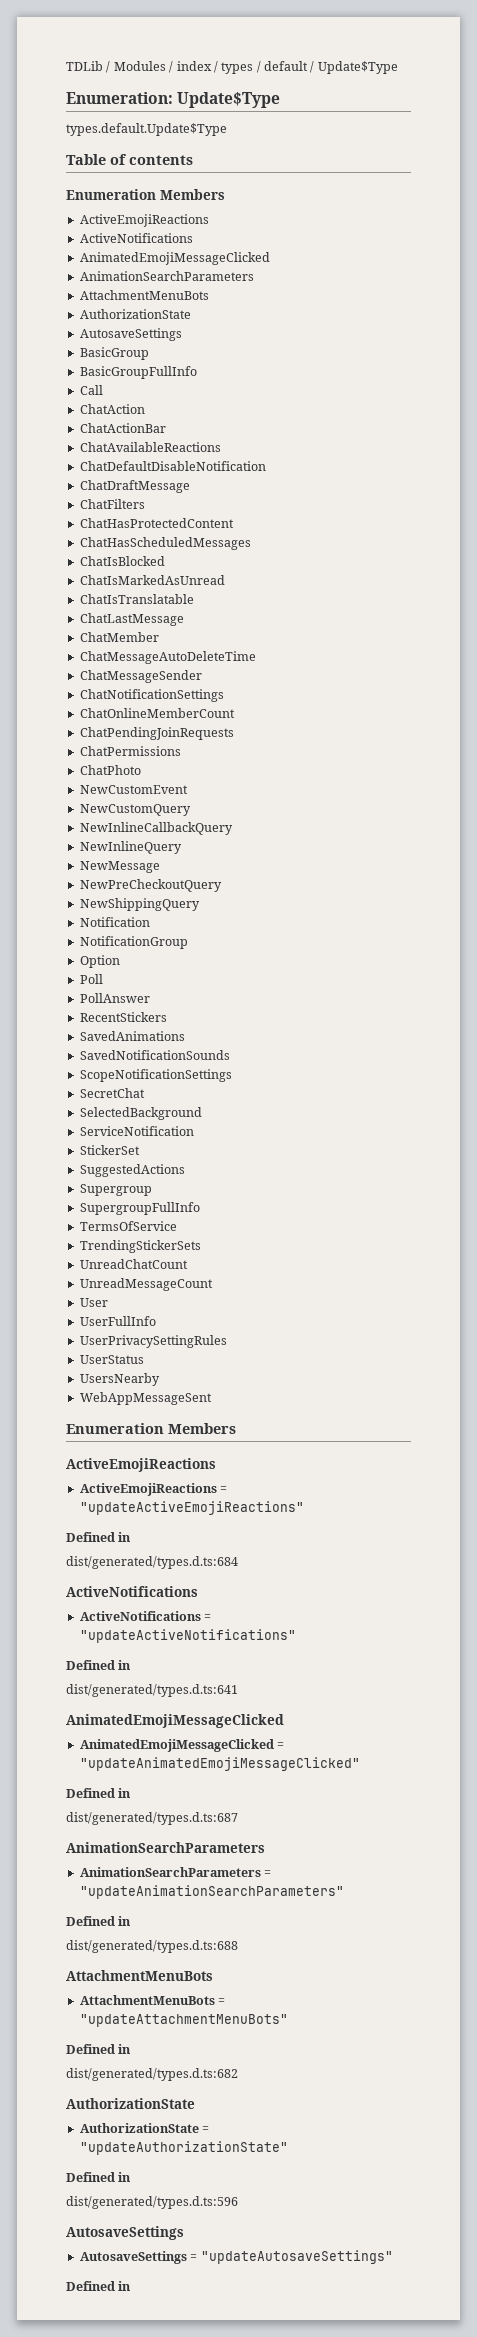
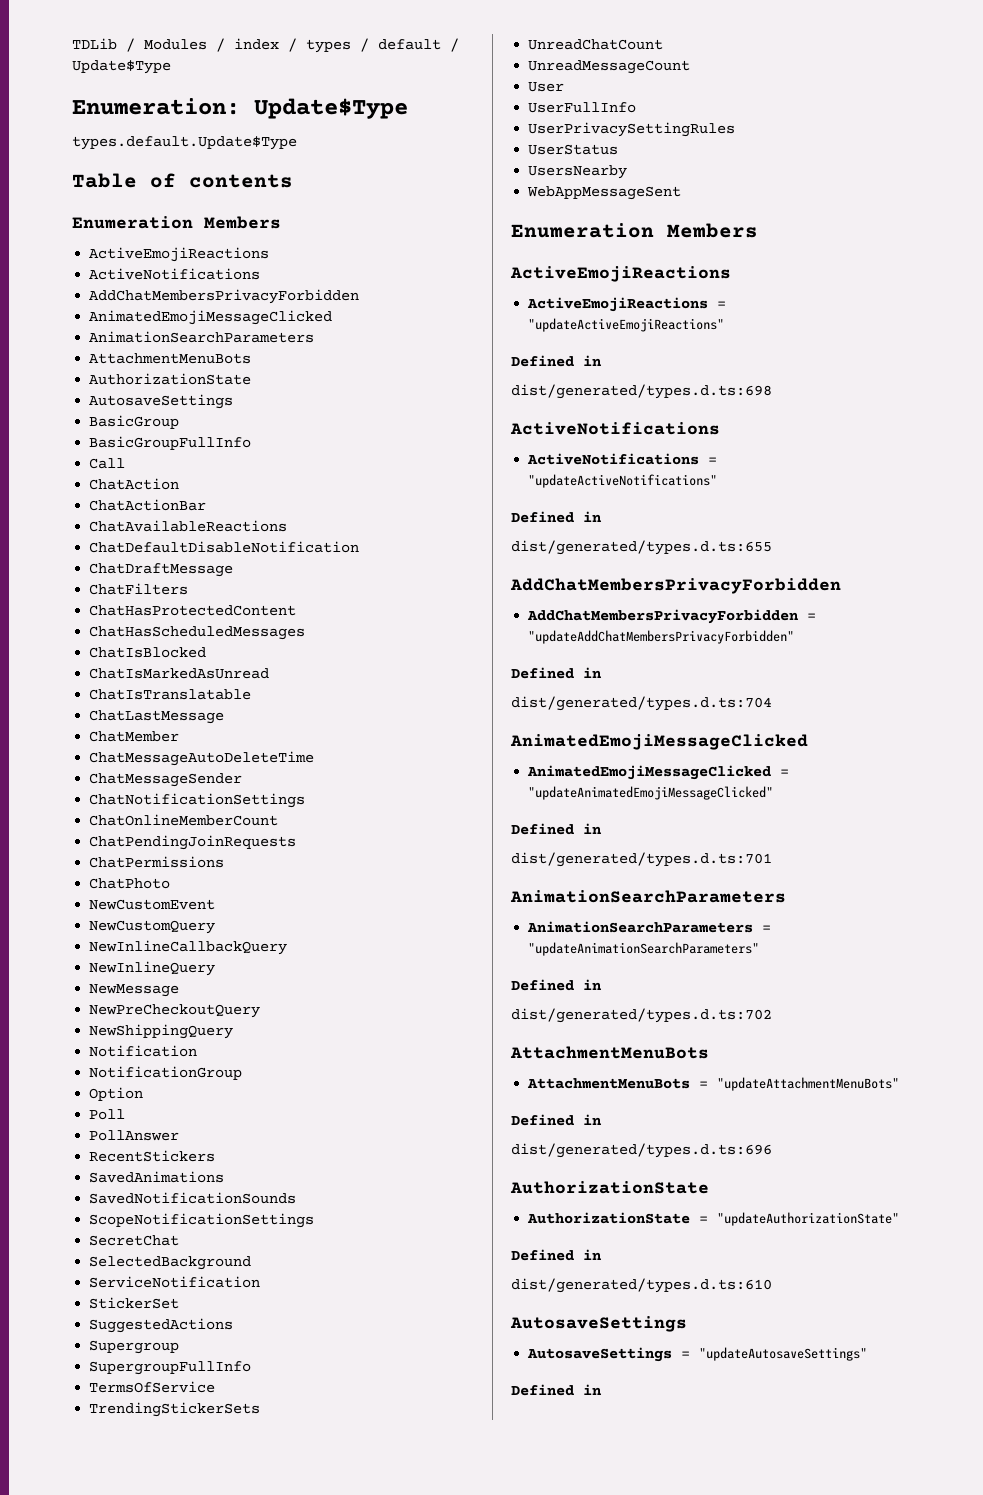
(193, 238) none -> [89,289,360,304] // AddChatMembersPrivacyForbidden
[66,1556,238,1569] dist/generated/types.d.ts:684 -> [511,384,772,399] dist/generated/types.d.ts:698
[66,1684,238,1697] dist/generated/types.d.ts:641 -> [511,540,772,555] [510,578,841,594] [527,609,817,624] [528,630,795,644] [511,667,602,679] [511,696,772,711] dist/generated/types.d.ts:655 // AddChatMembersPrivacyForbidden // AddChatMembersPrivacyForbidden = "updateAddChatMembersPrivacyForbidden" // Defined in // dist/generated/types.d.ts:704
[66,1812,238,1825] dist/generated/types.d.ts:687 -> [511,852,772,867] dist/generated/types.d.ts:701
[66,1940,238,1953] dist/generated/types.d.ts:688 -> [511,1008,772,1023] dist/generated/types.d.ts:702
[66,2068,238,2081] dist/generated/types.d.ts:682 -> [511,1143,772,1158] dist/generated/types.d.ts:696
[66,2196,238,2209] dist/generated/types.d.ts:596 -> [511,1278,772,1293] dist/generated/types.d.ts:610

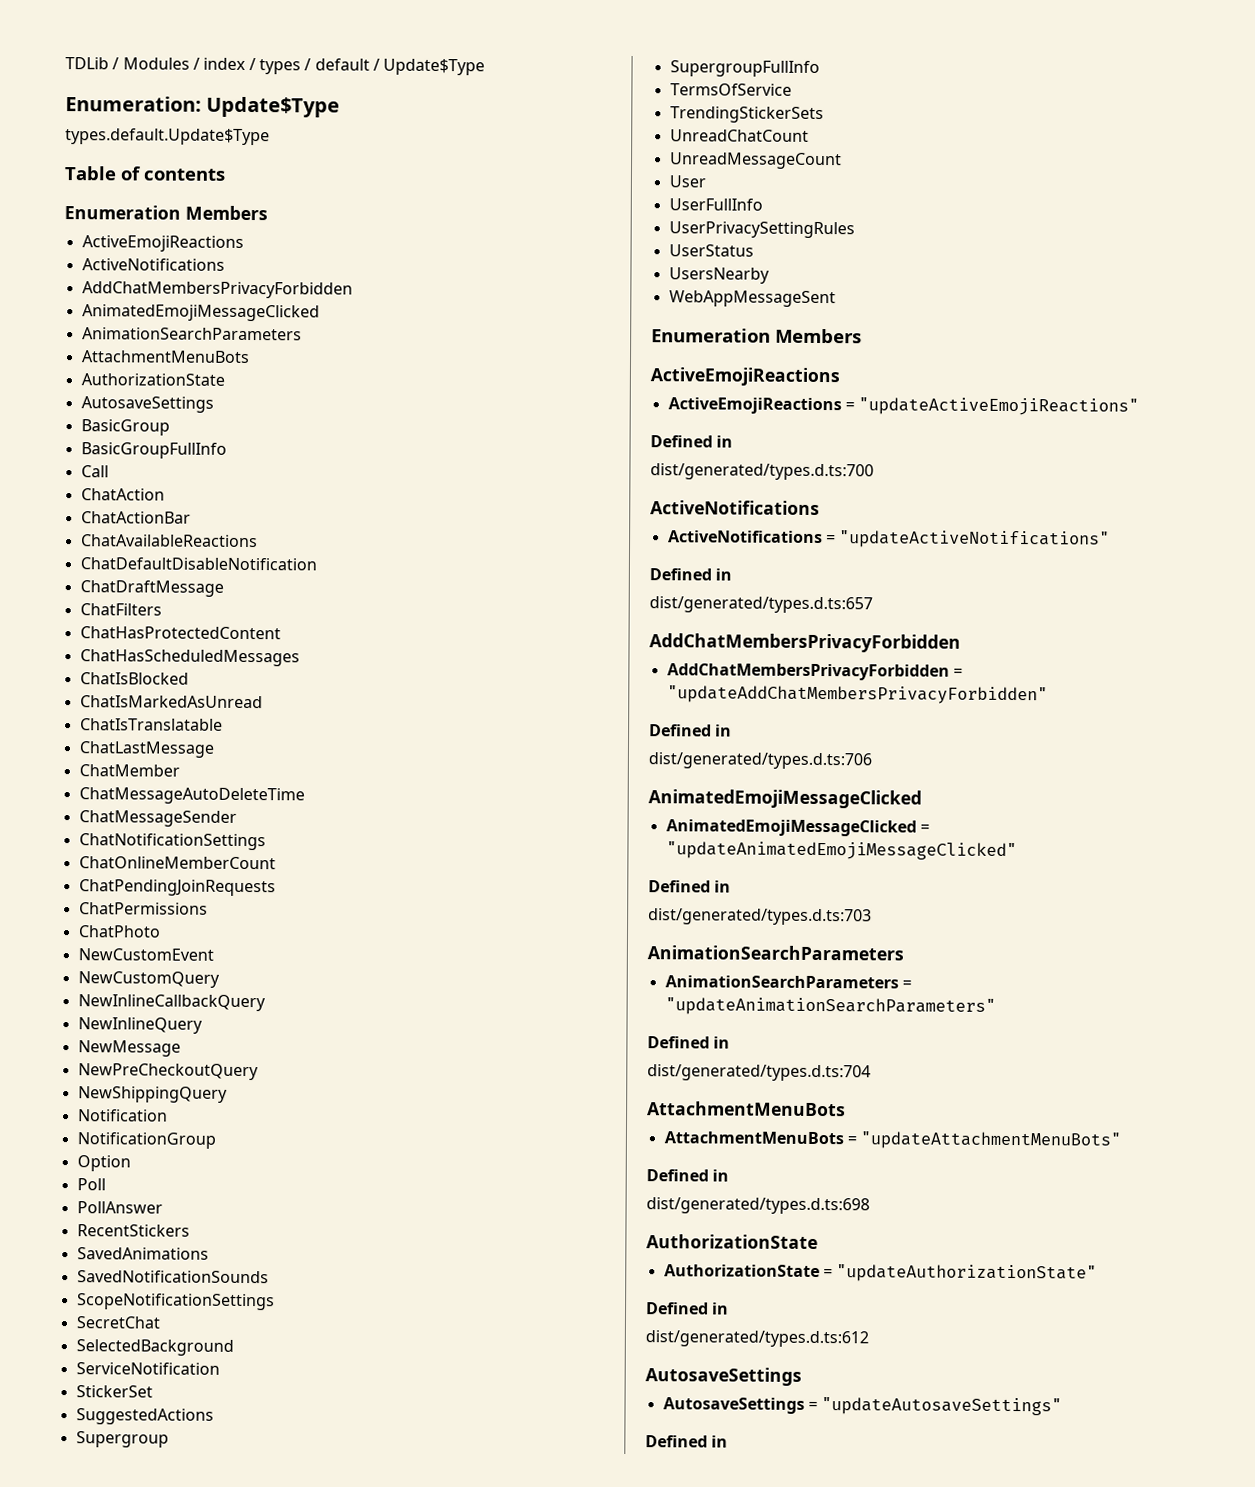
[511,384,772,399] dist/generated/types.d.ts:698 -> [650,463,874,481] dist/generated/types.d.ts:700
[511,540,772,555] dist/generated/types.d.ts:655 -> [649,596,873,614] dist/generated/types.d.ts:657
[511,696,772,711] dist/generated/types.d.ts:704 -> [648,752,872,770] dist/generated/types.d.ts:706
[511,852,772,867] dist/generated/types.d.ts:701 -> [648,908,872,926] dist/generated/types.d.ts:703
[511,1008,772,1023] dist/generated/types.d.ts:702 -> [647,1064,871,1082] dist/generated/types.d.ts:704
[511,1143,772,1158] dist/generated/types.d.ts:696 -> [646,1197,870,1215] dist/generated/types.d.ts:698
[511,1278,772,1293] dist/generated/types.d.ts:610 -> [645,1330,869,1348] dist/generated/types.d.ts:612

